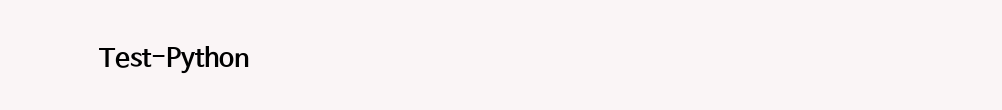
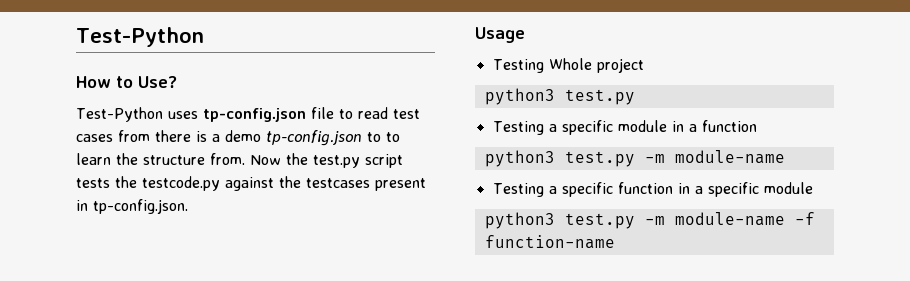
[99,46,249,74] Test-Python -> [76,27,204,47] [76,76,177,88] [76,107,420,122] [76,130,400,146] [76,153,403,168] [76,176,426,191] [76,199,188,214] [475,27,525,43] [492,58,644,73] [484,88,635,105] [492,120,757,135] [484,150,785,167] [492,182,813,197] [484,212,815,229] [484,235,615,249] Test-Python // How to Use? // Test-Python uses tp-config.json file to read test cases from there is a demo tp-config.json to to learn the structure from. Now the test.py script tests the testcode.py against the testcases present in tp-config.json. // Usage // Testing Whole project // python3 test.py // Testing a specific module in a function // python3 test.py -m module-name // Testing a specific function in a specific module // python3 test.py -m module-name -f function-name

